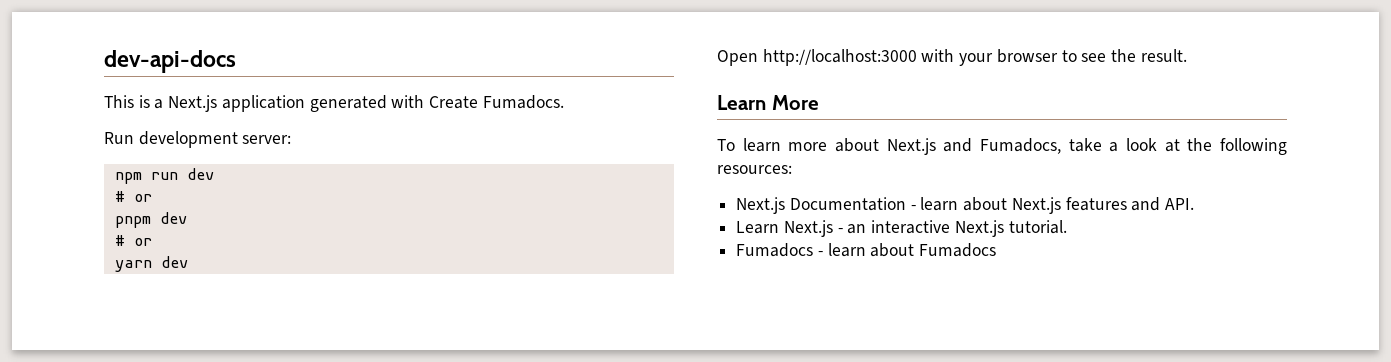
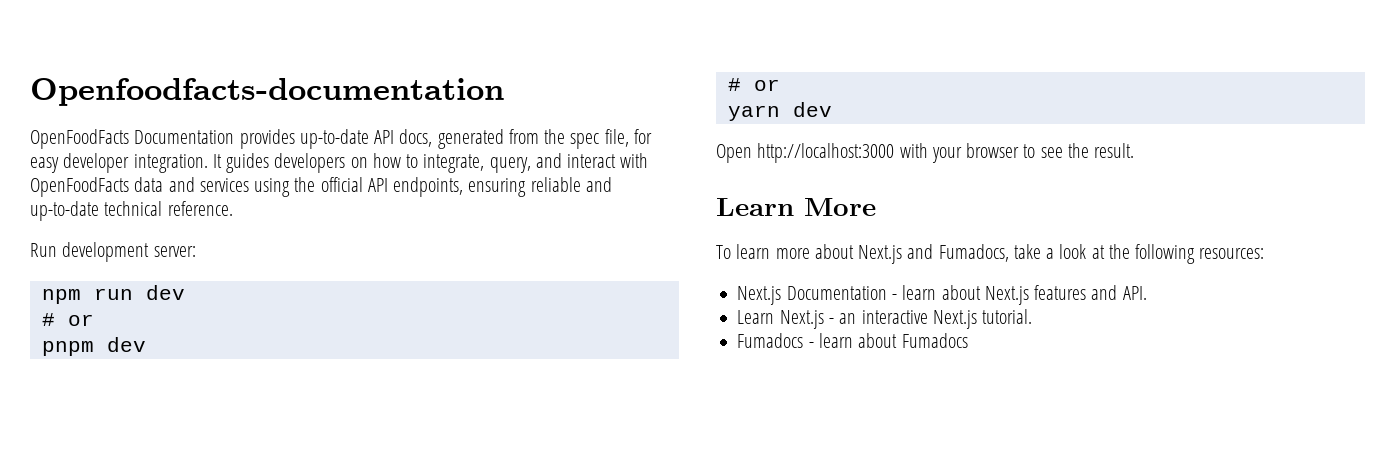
[104,50,236,73] [104,95,564,112] dev-api-docs // This is a Next.js application generated with Create Fumadocs. -> [30,78,504,106] [30,129,652,149] [30,153,649,173] [30,177,612,197] [30,201,233,221] Openfoodfacts-documentation // OpenFoodFacts Documentation provides up-to-date API docs, generated from the spec file, for easy developer integration. It guides developers on how to integrate, query, and interact with OpenFoodFacts data and services using the official API endpoints, ensuring reliable and up-to-date technical reference.

